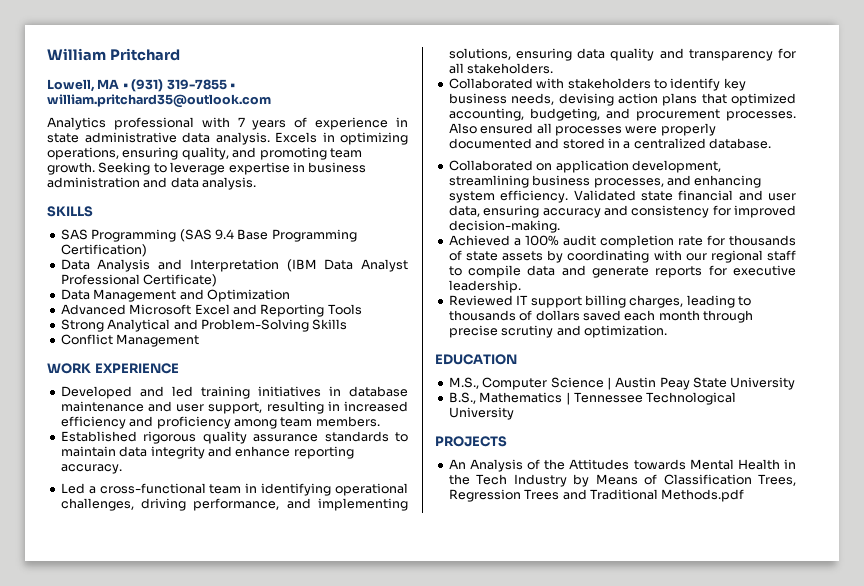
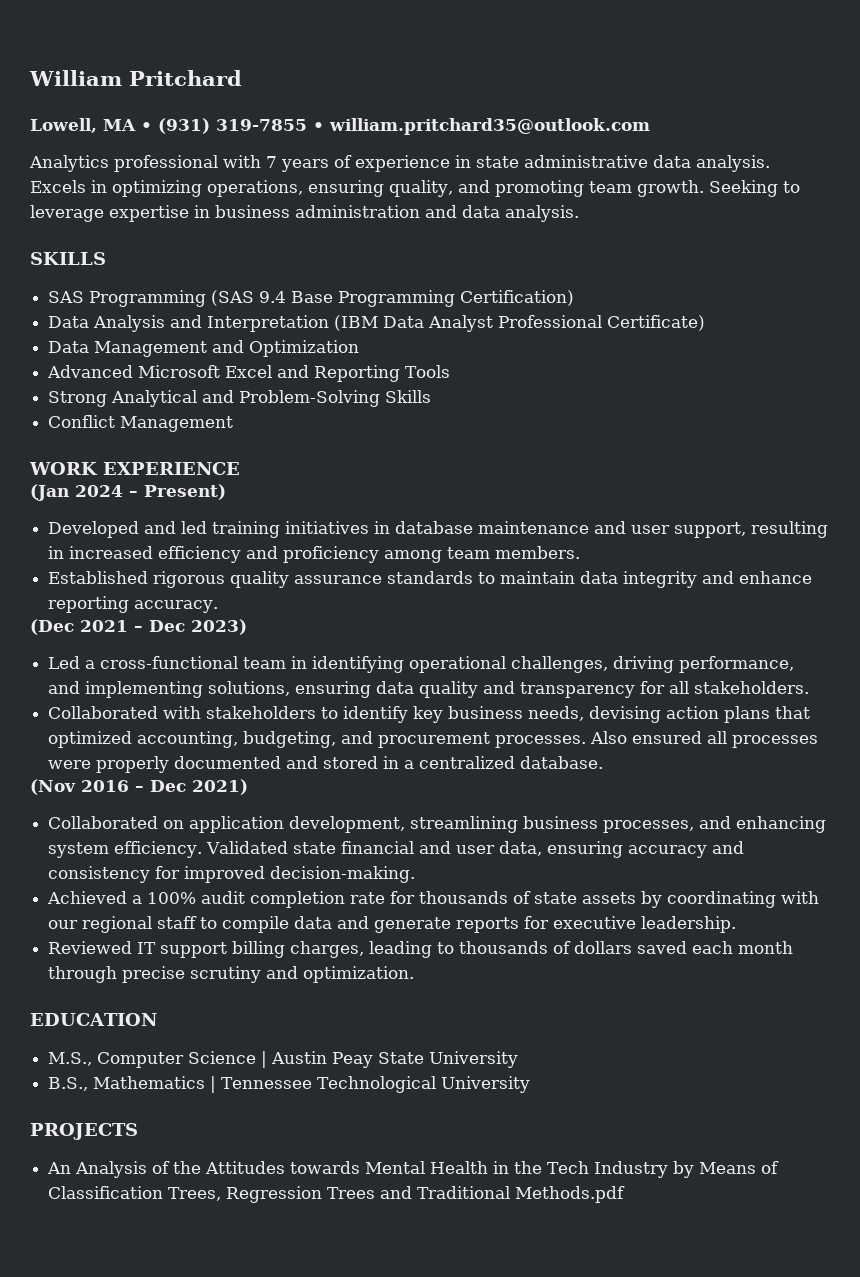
(179, 368) none -> [30,484,226,501] // (Jan 2024 – Present)
(122, 469) none -> [30,619,247,635] // (Dec 2021 – Dec 2023)
(771, 143) none -> [30,779,248,795] // (Nov 2016 – Dec 2021)

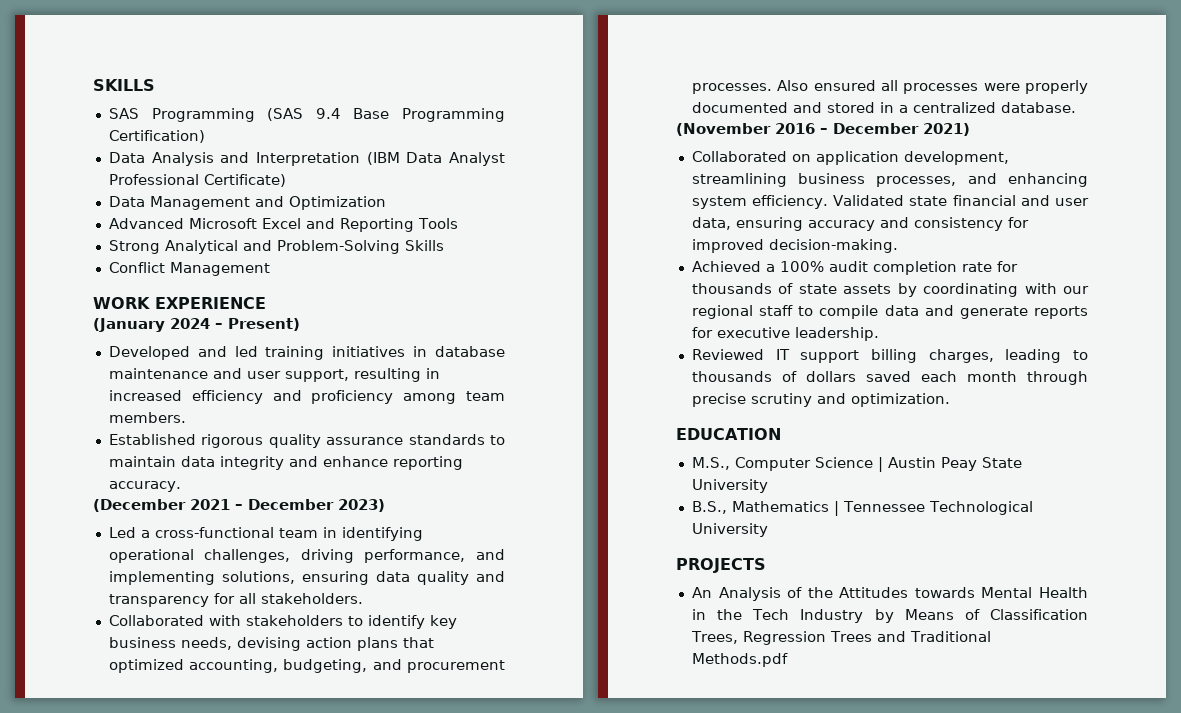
[29,70,242,86] [30,118,650,135] [29,155,770,172] [30,180,800,197] [30,205,579,222] William Pritchard // Lowell, MA • (931) 319-7855 • william.pritchard35@outlook.com // Analytics professional with 7 years of experience in state administrative data analysis. Excels in optimizing operations, ensuring quality, and promoting team growth. Seeking to leverage expertise in business administration and data analysis. // -> (93, 85) none
[30,484,69,501] (Jan -> [93,318,165,332] (January
[30,619,74,635] (Dec -> [93,499,186,512] (December
[149,620,185,632] Dec -> [248,499,334,510] December
[30,779,76,795] (Nov -> [676,123,771,136] (November
[150,780,186,792] Dec -> [833,123,919,134] December

